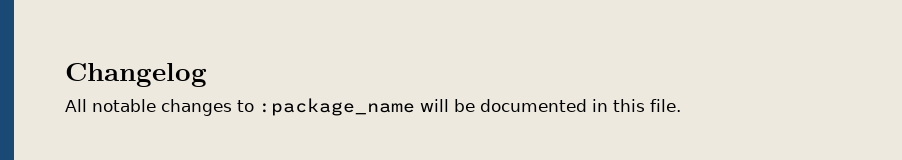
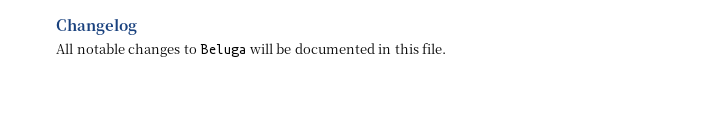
[259,98,415,116] :package_name -> [200,44,247,57] Beluga

